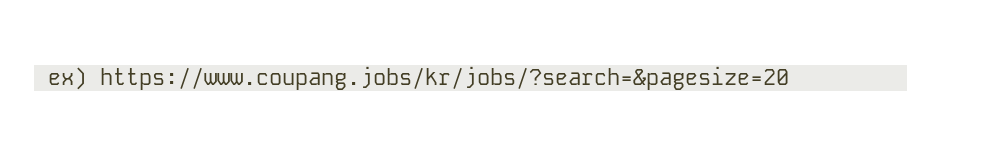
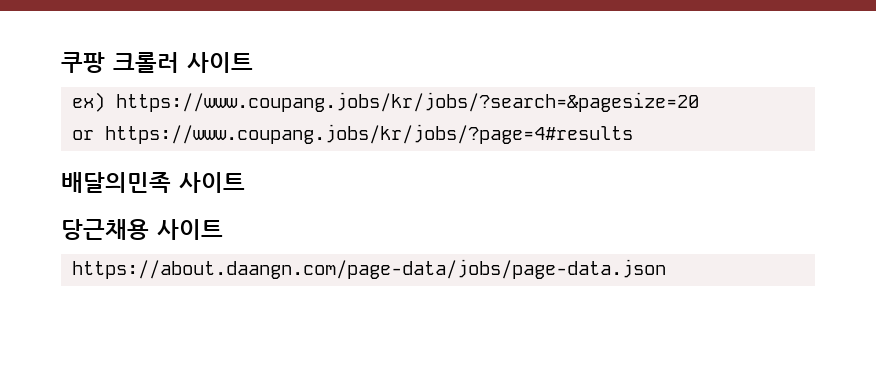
(47, 78) none -> [61,52,253,73] 쿠팡 크롤러 사이트 //
(789, 78) none -> [71,124,633,144] [61,172,245,193] [61,219,223,240] [71,259,666,279] // or https://www.coupang.jobs/kr/jobs/?page=4#results // 배달의민족 사이트 // 당근채용 사이트 // https://about.daangn.com/page-data/jobs/page-data.json

